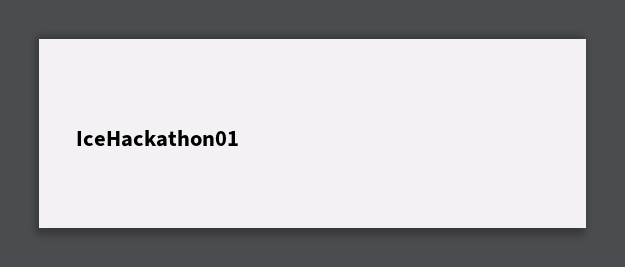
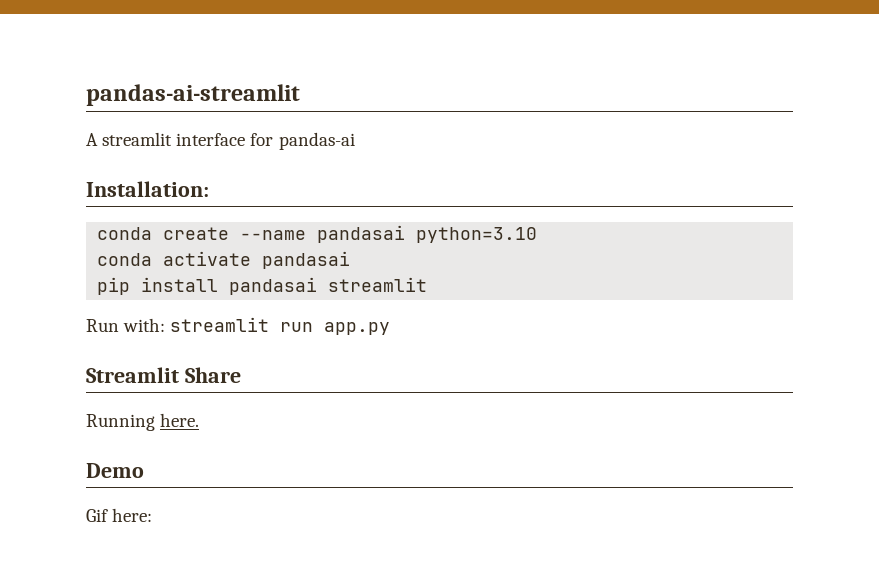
[76,130,239,147] IceHackathon01 -> [86,84,300,106] [86,132,355,150] [86,181,209,197] [97,225,538,243] [97,251,351,269] [97,277,428,295] [86,317,391,335] [86,367,241,383] [86,413,200,431] [86,463,144,478] [86,508,153,522] pandas-ai-streamlit // A streamlit interface for pandas-ai // Installation: // conda create --name pandasai python=3.10 // conda activate pandasai // pip install pandasai streamlit // Run with: streamlit run app.py // Streamlit Share // Running here. // Demo // Gif here:

